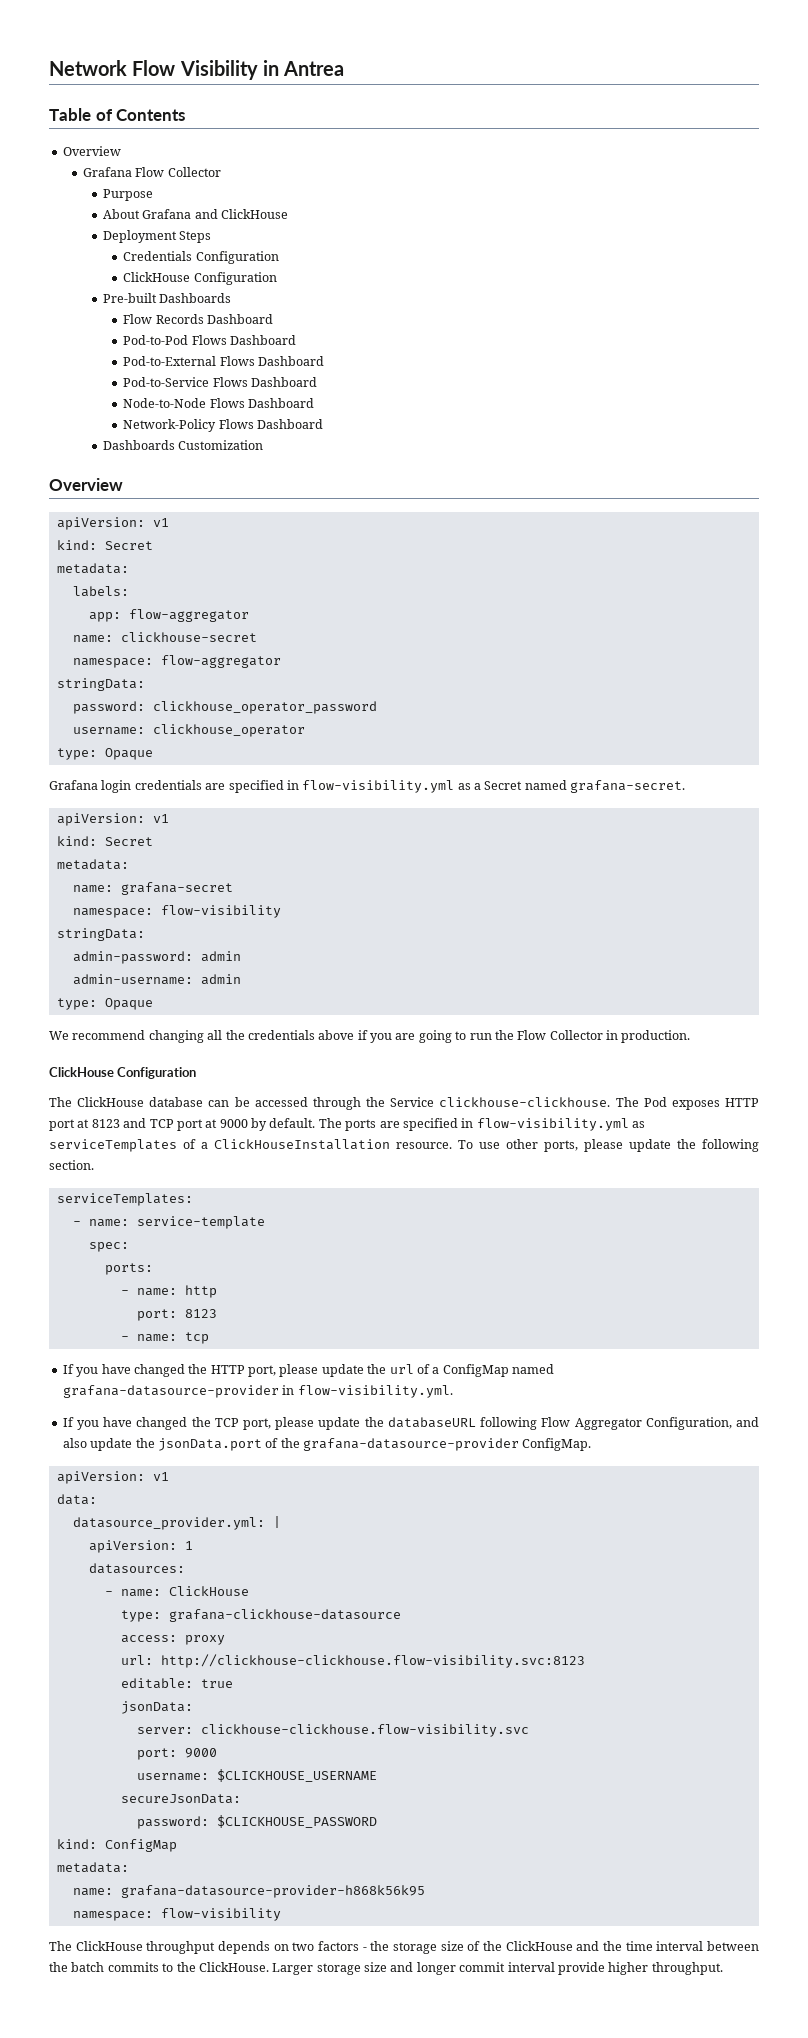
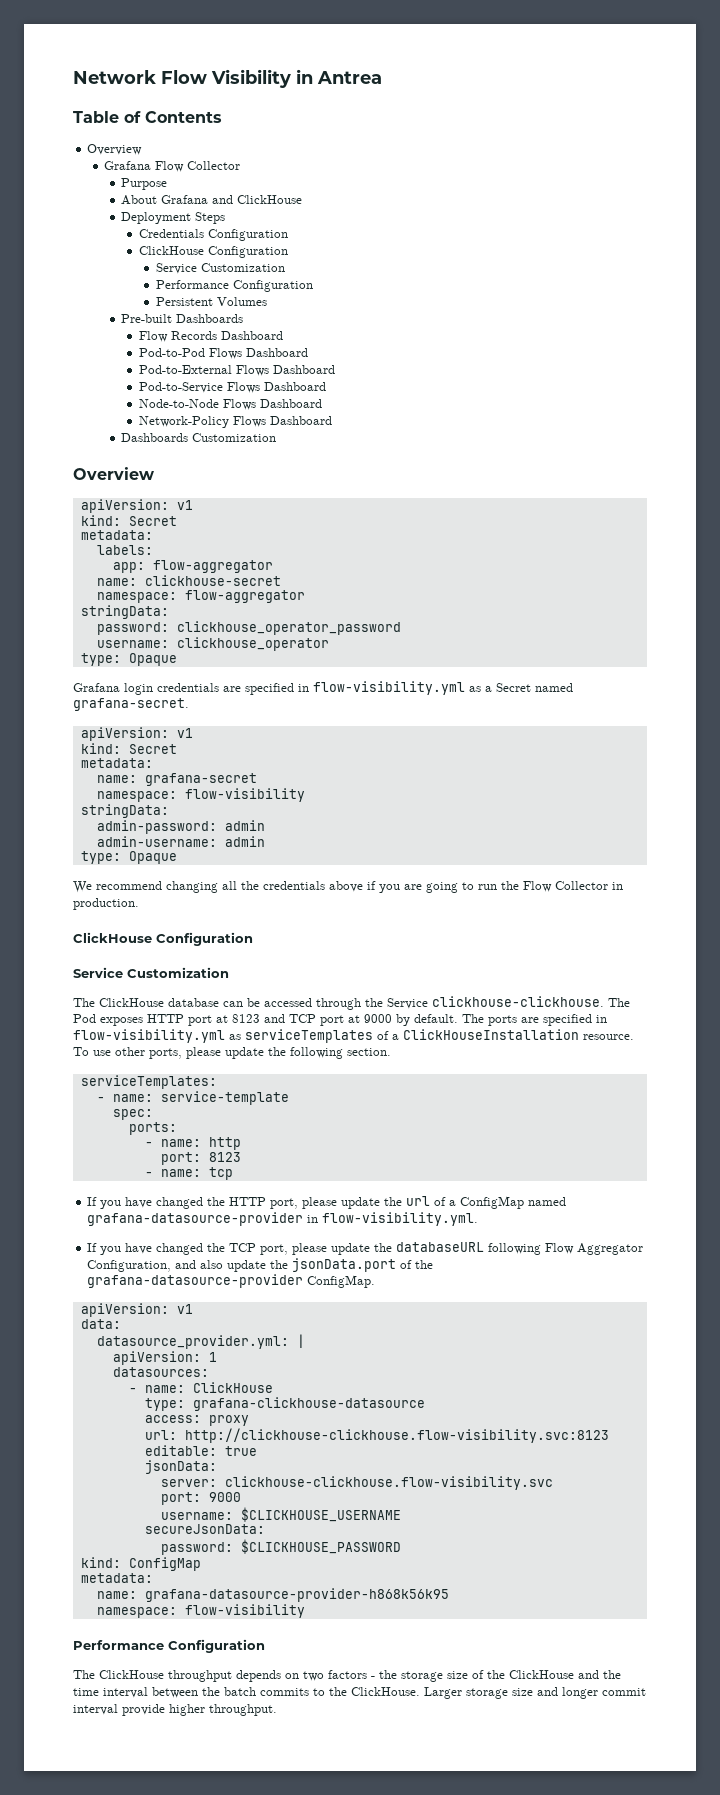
(277, 278) none -> [155,263,285,274] [155,280,313,292] [155,297,267,306] // Service Customization // Performance Configuration // Persistent Volumes
(197, 1073) none -> [73,967,229,978] // Service Customization
(281, 1914) none -> [73,1639,265,1653] // Performance Configuration

